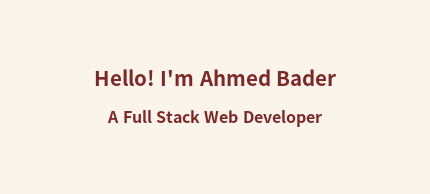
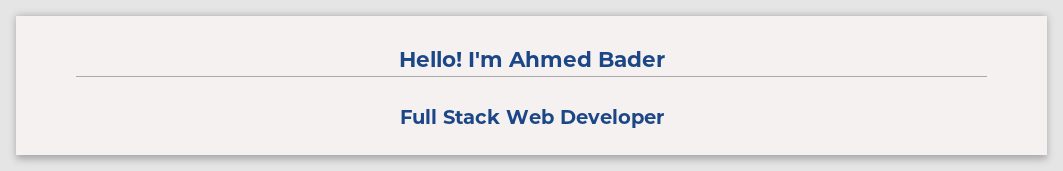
[107,111,120,123] A -> (665, 59) none

